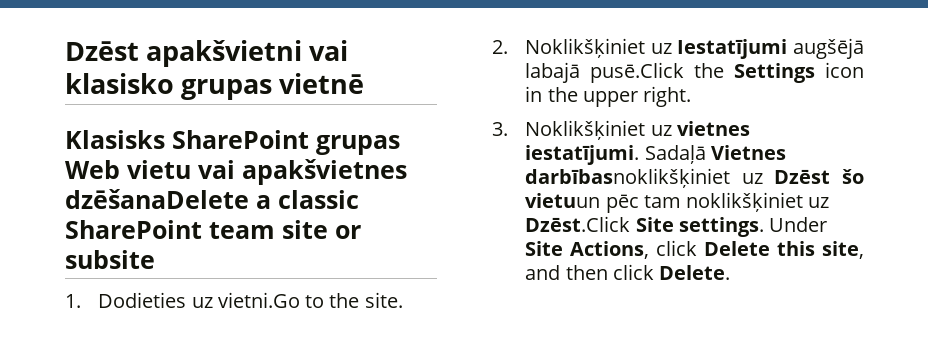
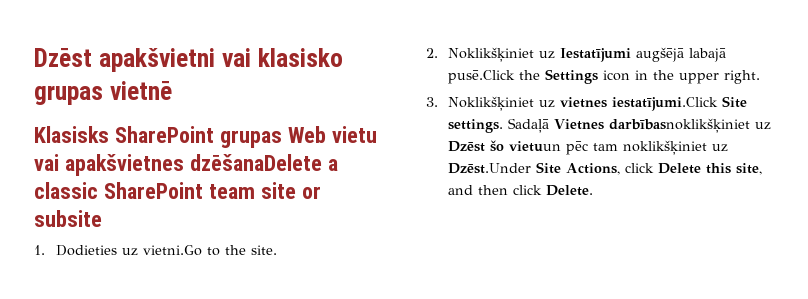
[525,145,640,165] iestatījumi. -> [611,96,747,111] [447,119,503,133] iestatījumi.Click Site settings.
[525,216,828,237] Dzēst.Click Site settings. Under -> [447,163,531,174] Dzēst.Under

